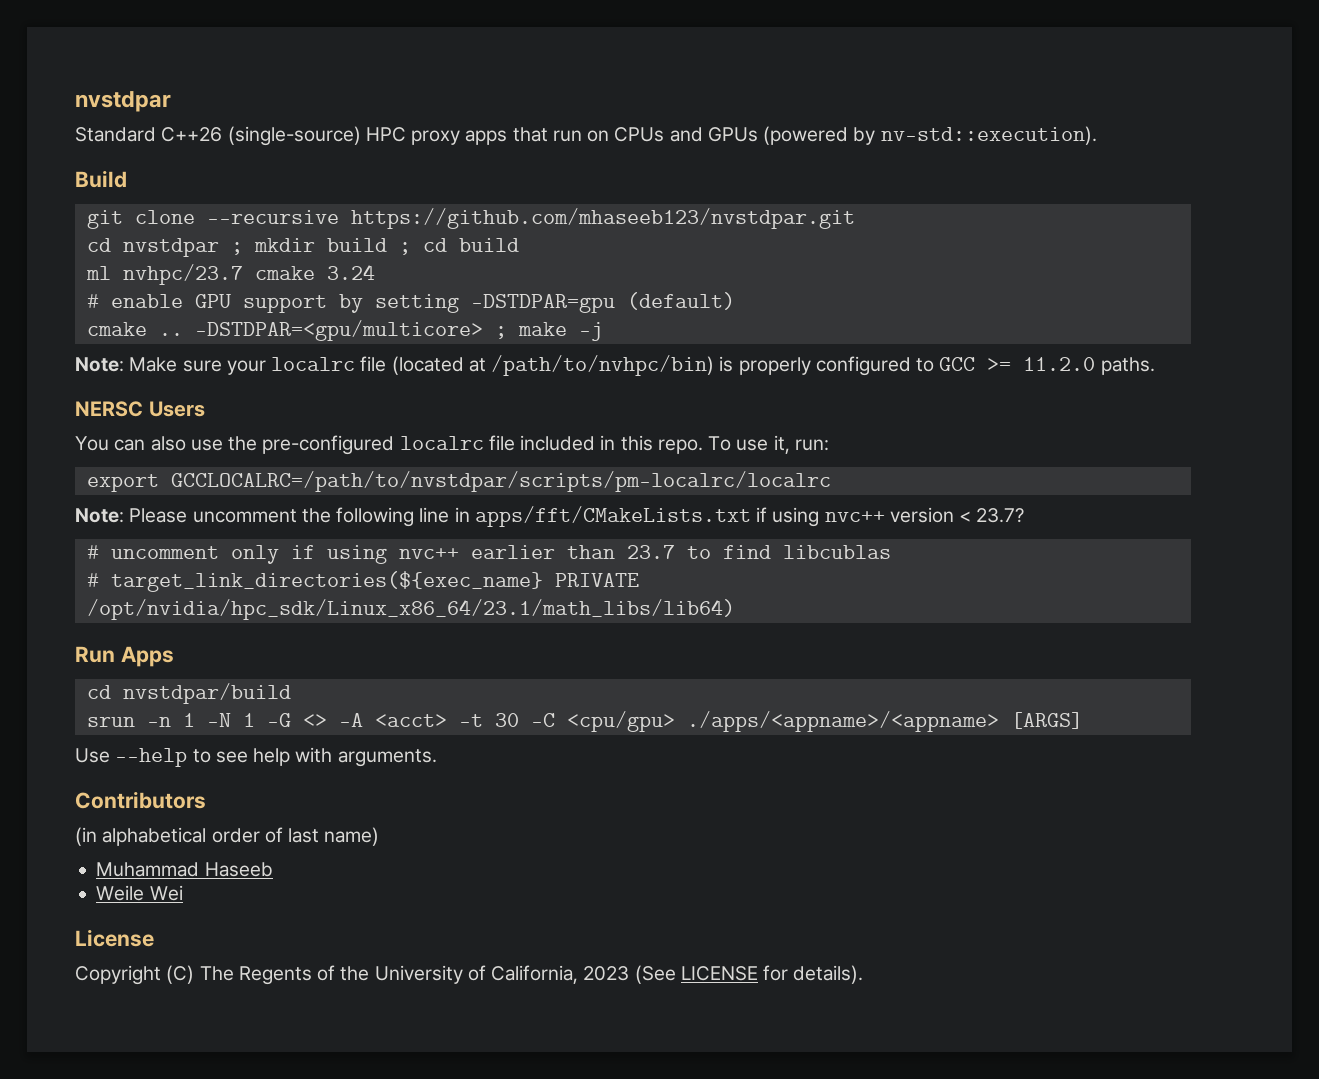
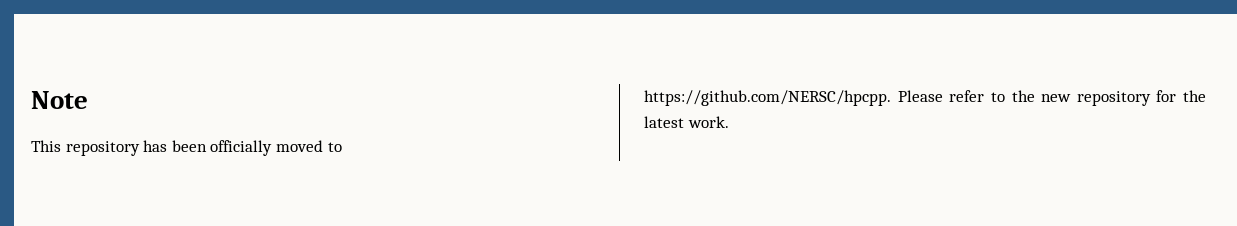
[75,91,171,112] [75,126,1097,146] [75,170,127,188] [86,208,855,229] [86,238,519,257] [85,264,375,285] [86,292,735,313] [86,320,603,341] [75,355,1155,376] [75,401,205,417] [75,435,829,455] [86,471,831,492] [75,506,1025,527] [86,545,891,564] [86,571,639,592] [86,599,735,620] [75,646,174,667] [86,683,291,704] [86,711,1083,732] [75,747,437,767] [75,791,206,809] [75,827,380,846] [96,862,273,877] [96,885,183,901] [75,929,154,947] [75,965,864,985] nvstdpar // Standard C++26 (single-source) HPC proxy apps that run on CPUs and GPUs (powered by nv-std::execution). // Build // git clone --recursive https://github.com/mhaseeb123/nvstdpar.git // cd nvstdpar ; mkdir build ; cd build // ml nvhpc/23.7 cmake 3.24 // # enable GPU support by setting -DSTDPAR=gpu (default) // cmake .. -DSTDPAR=<gpu/multicore> ; make -j // Note: Make sure your localrc file (located at /path/to/nvhpc/bin) is properly configured to GCC >= 11.2.0 paths. // NERSC Users // You can also use the pre-configured localrc file included in this repo. To use it, run: // export GCCLOCALRC=/path/to/nvstdpar/scripts/pm-localrc/localrc // Note: Please uncomment the following line in apps/fft/CMakeLists.txt if using nvc++ version < 23.7? // # uncomment only if using nvc++ earlier than 23.7 to find libcublas // # target_link_directories(${exec_name} PRIVATE /opt/nvidia/hpc_sdk/Linux_x86_64/23.1/math_libs/lib64) // Run Apps // cd nvstdpar/build // srun -n 1 -N 1 -G <> -A <acct> -t 30 -C <cpu/gpu> ./apps/<appname>/<appname> [ARGS] // Use --help to see help with arguments. // Contributors // (in alphabetical order of last name) // Muhammad Haseeb // Weile Wei // License // Copyright (C) The Regents of the University of California, 2023 (See LICENSE for details). -> [31,91,88,109] [31,140,342,156] [644,90,1206,106] [644,116,729,128] Note // This repository has been officially moved to https://github.com/NERSC/hpcpp. Please refer to the new repository for the latest work.

